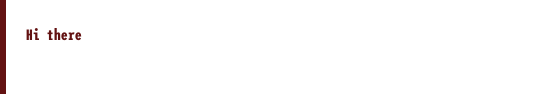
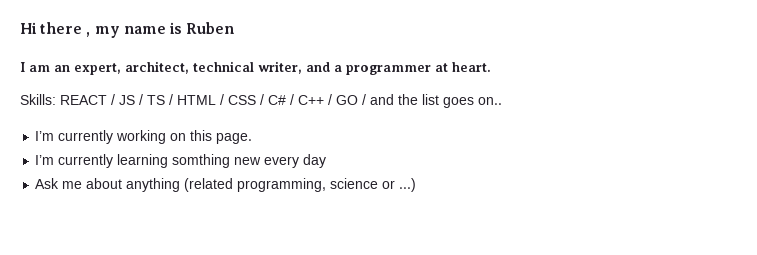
(82, 34) none -> [86,22,235,38] [20,61,491,75] [20,94,502,108] [35,130,253,144] [35,154,327,168] [35,178,417,192] , my name is Ruben // I am an expert, architect, technical writer, and a programmer at heart. // Skills: REACT / JS / TS / HTML / CSS / C# / C++ / GO / and the list goes on.. // I’m currently working on this page. // I’m currently learning somthing new every day // Ask me about anything (related programming, science or ...)

